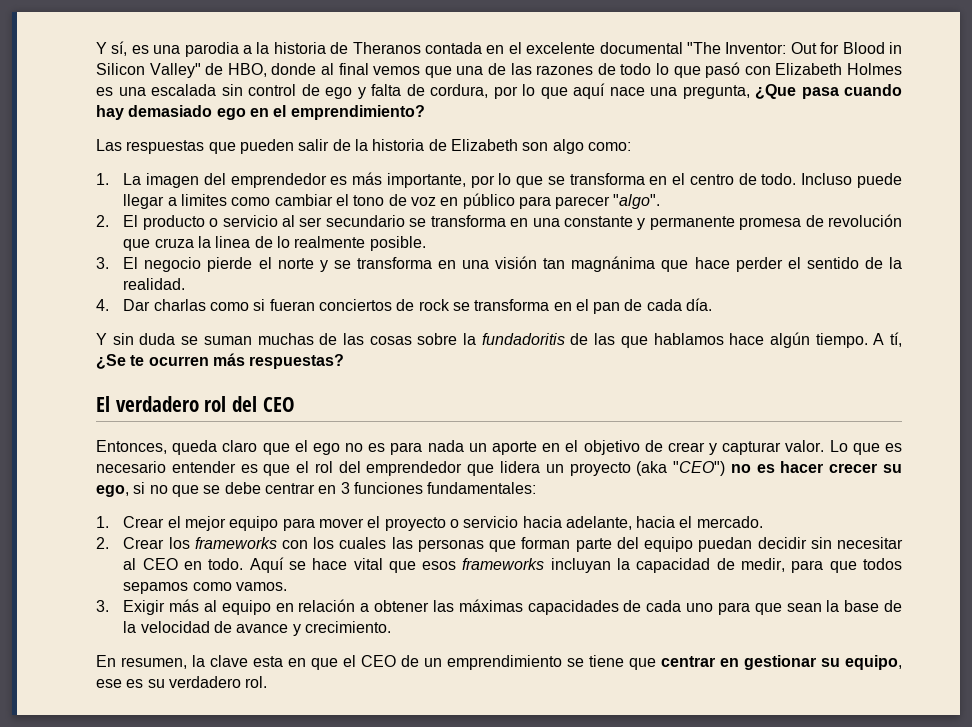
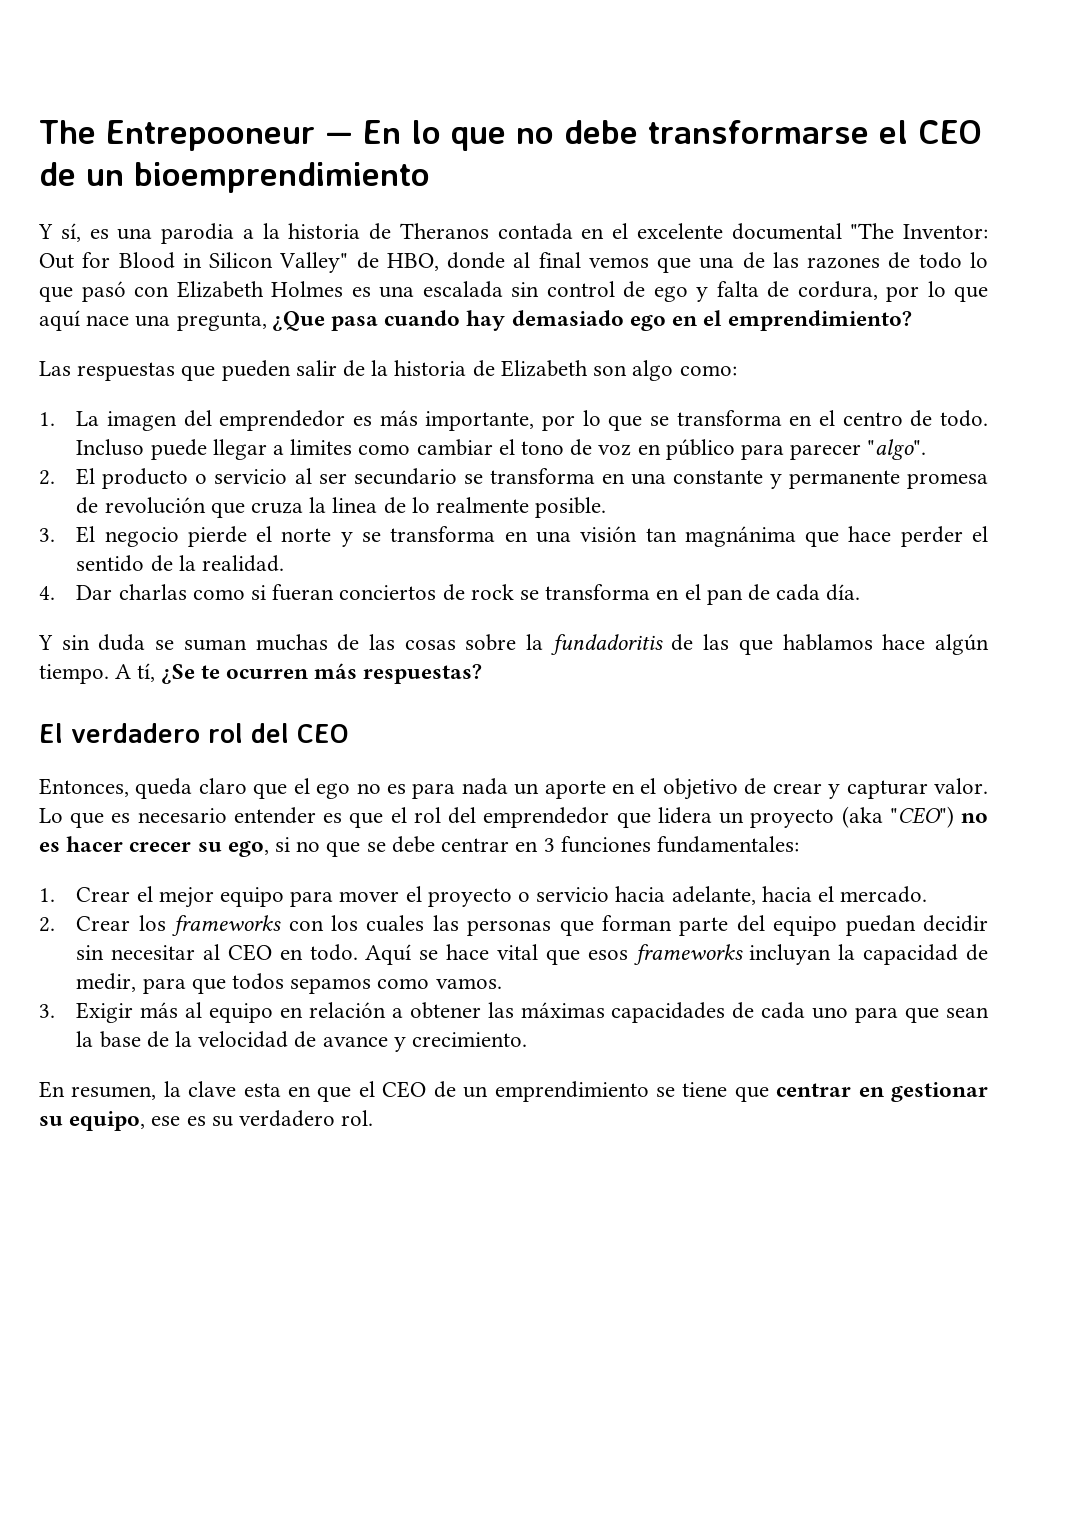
(96, 48) none -> [39,120,982,151] [39,162,430,193] The Entrepooneur — En lo que no debe transformarse el CEO de un bioemprendimiento //

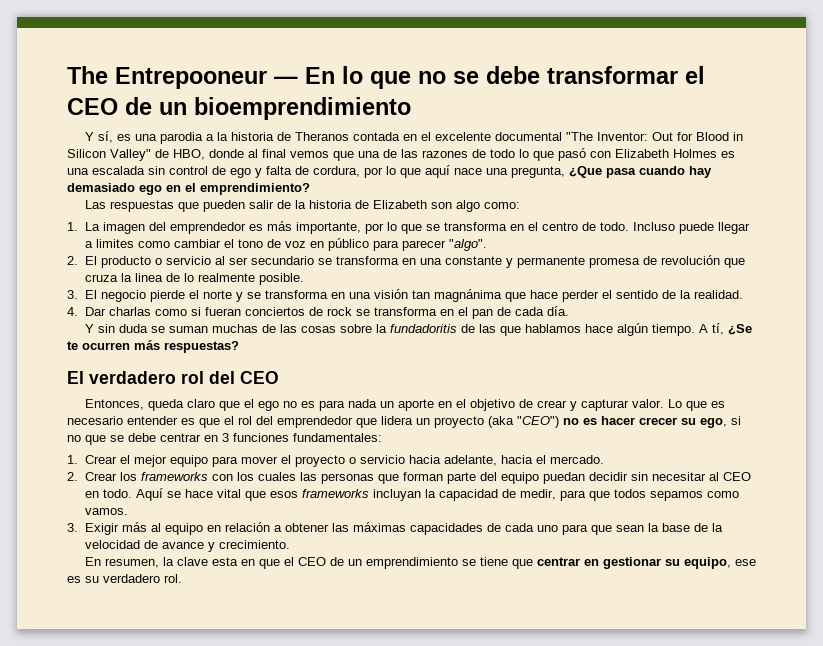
[564,120,869,144] debe transformarse -> [453,66,678,84] se debe transformar

